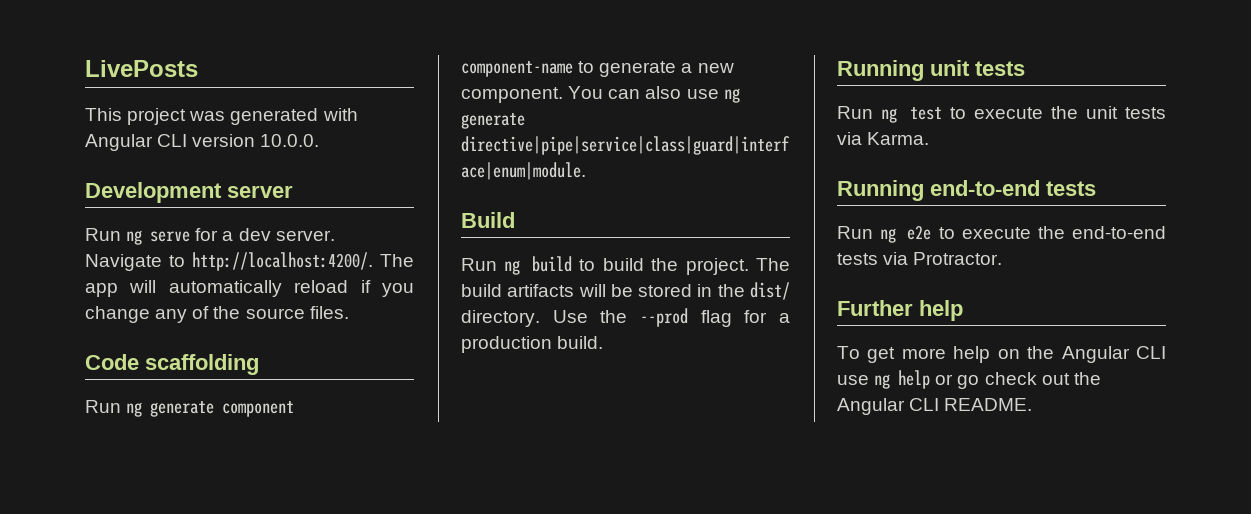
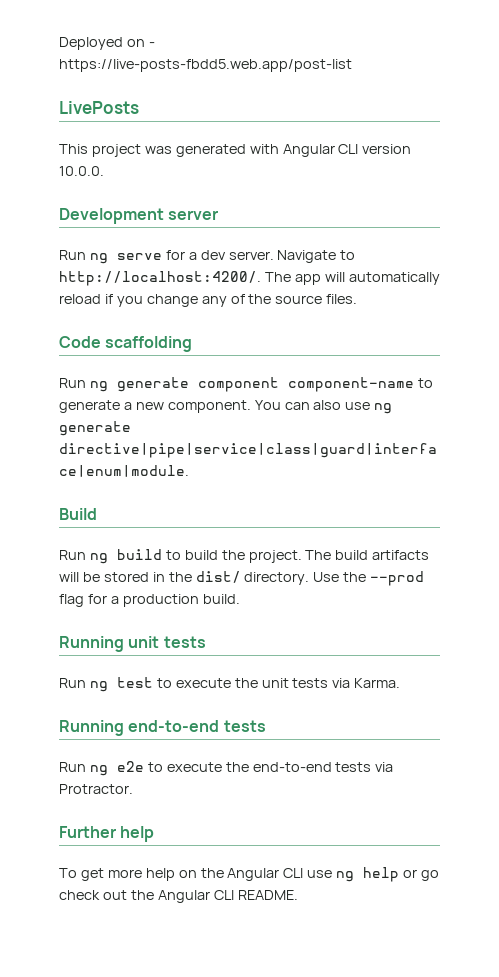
(85, 68) none -> [59,37,155,50] [59,59,352,72] Deployed on - https://live-posts-fbdd5.web.app/post-list //

